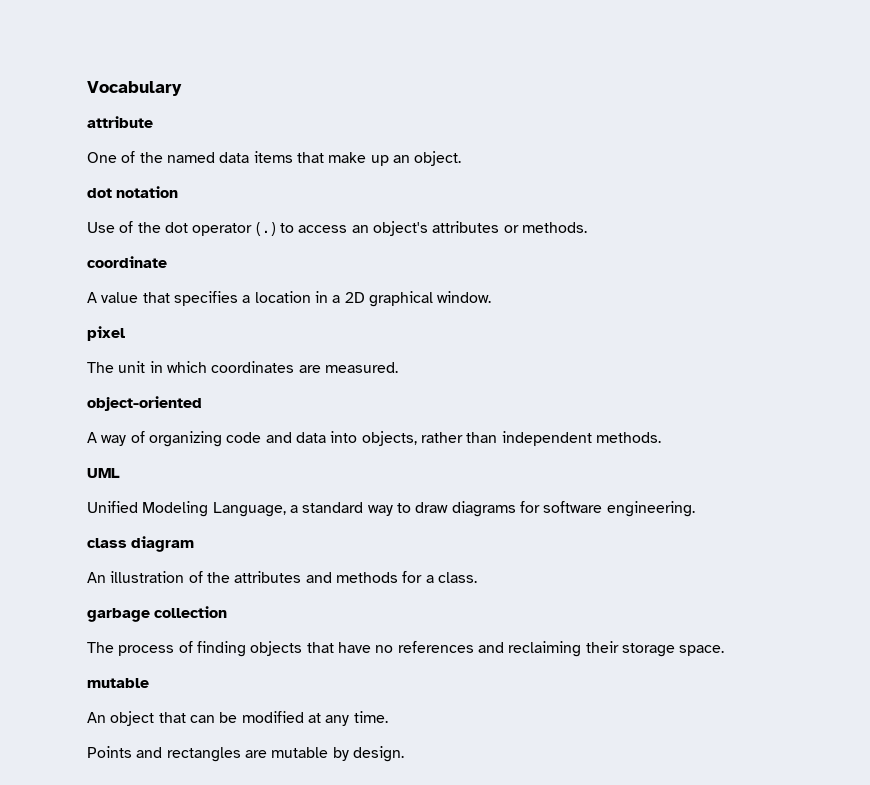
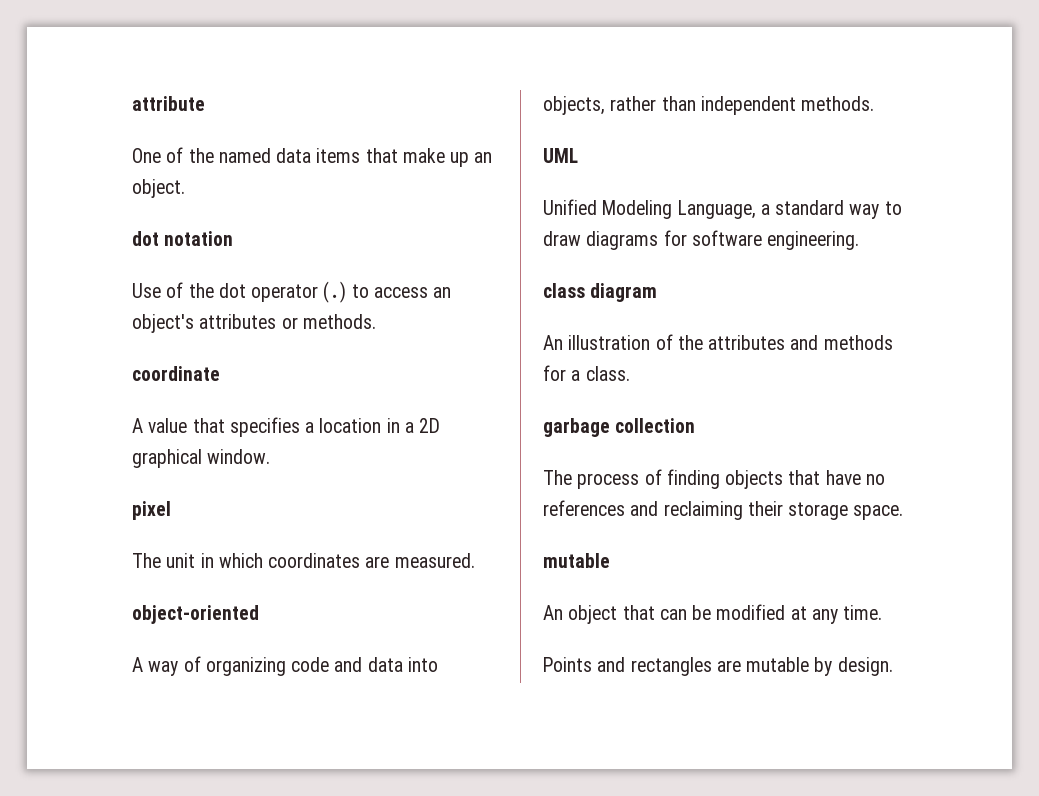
[87,81,182,96] Vocabulary // -> (132, 103) none

